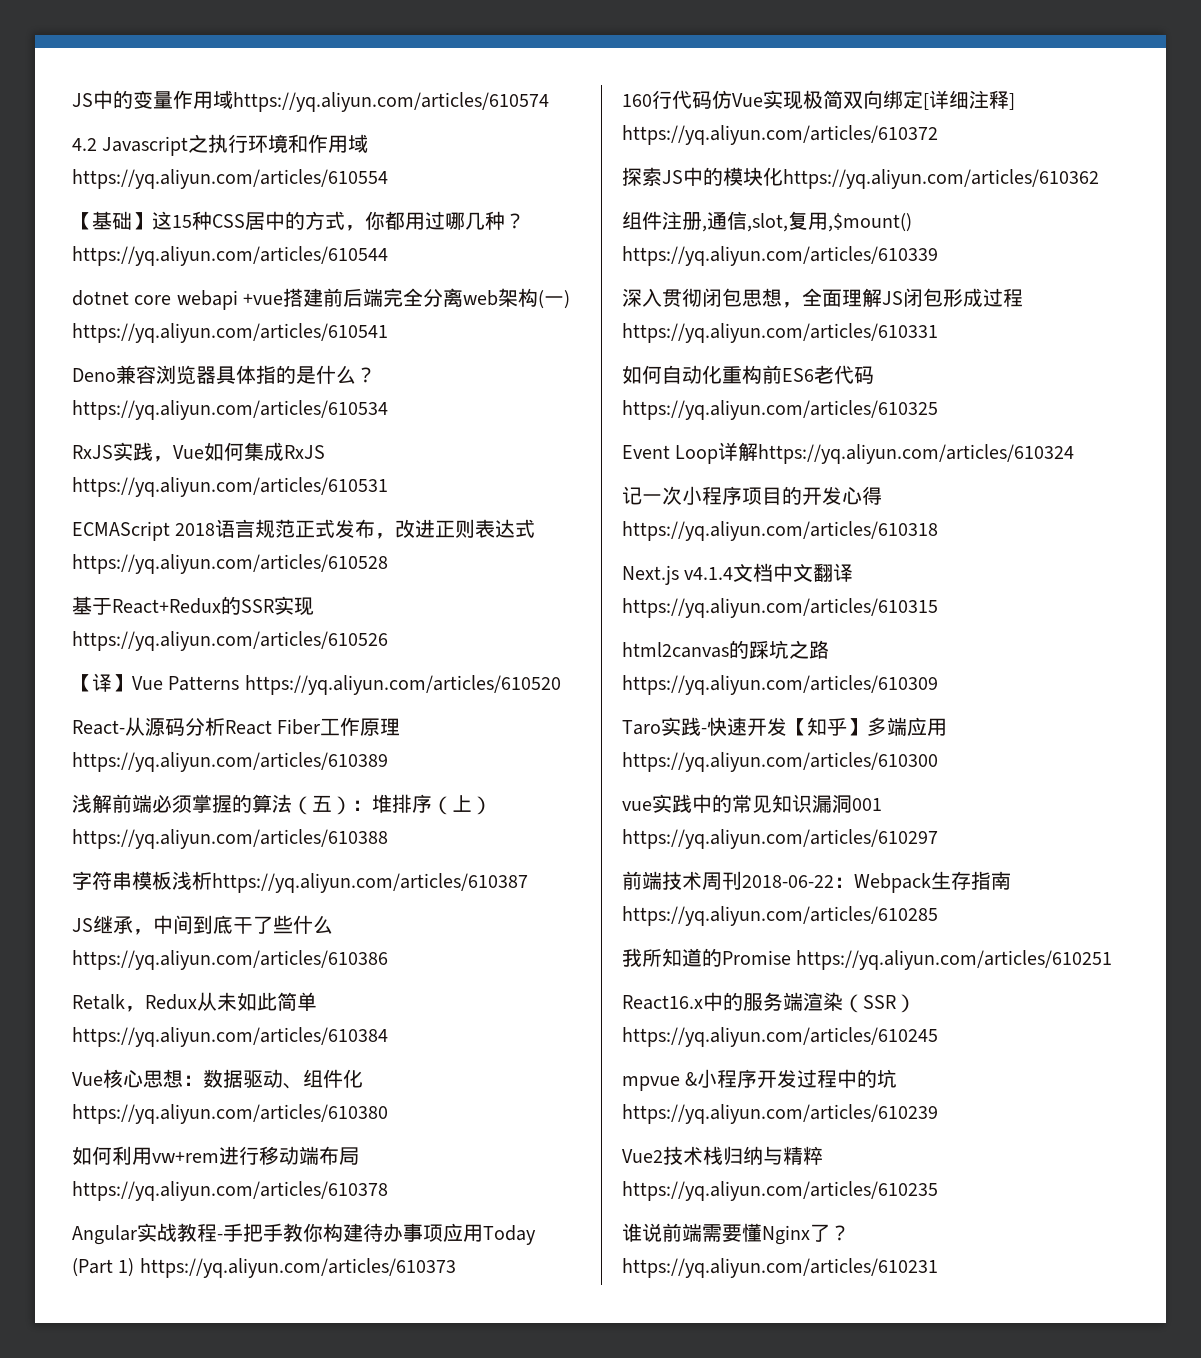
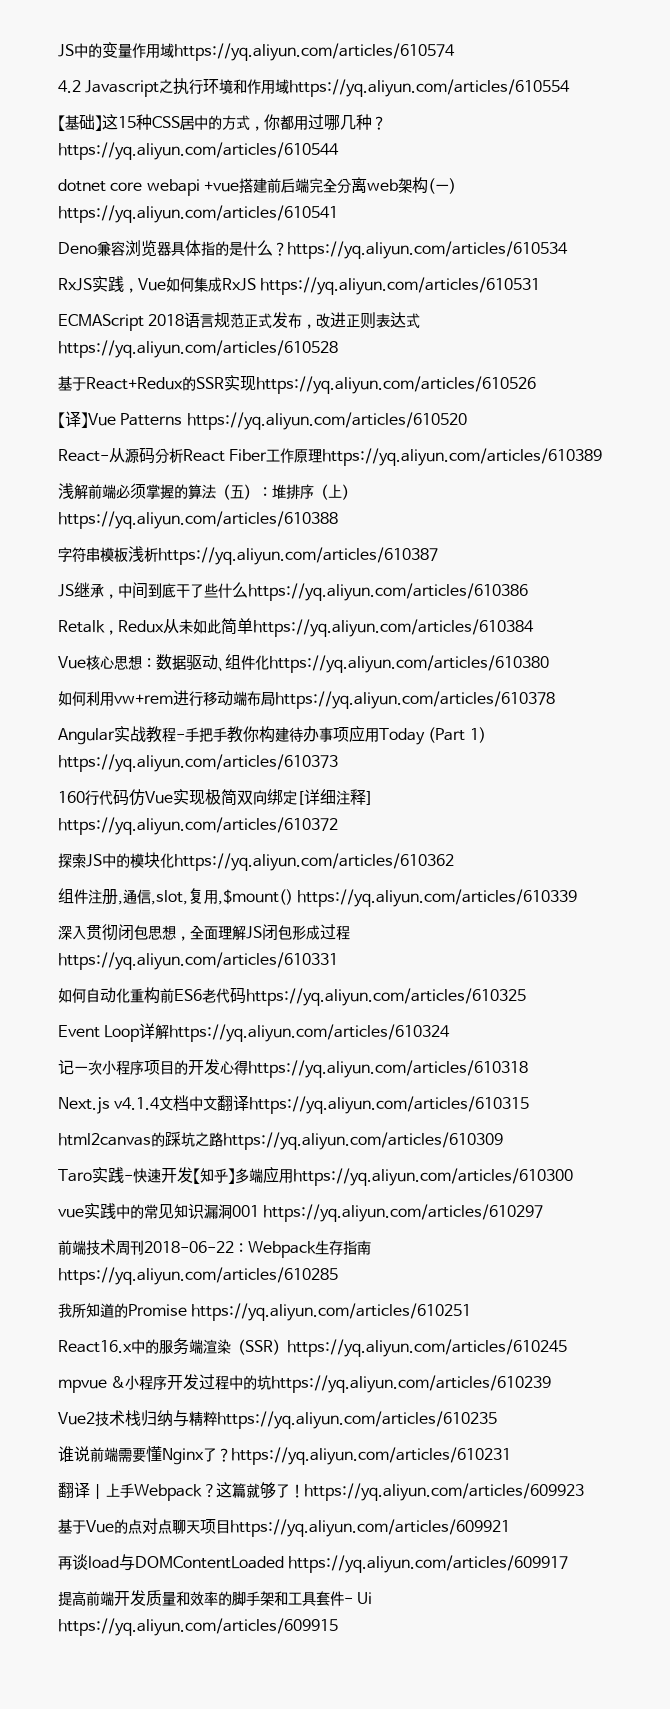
(938, 1268) none -> [58,1482,584,1501] [58,1518,510,1537] [58,1554,569,1573] [58,1590,373,1606] [58,1618,338,1636] // 翻译 | 上手Webpack ?这篇就够了！https://yq.aliyun.com/articles/609923 // 基于Vue的点对点聊天项目https://yq.aliyun.com/articles/609921 // 再谈load与DOMContentLoaded https://yq.aliyun.com/articles/609917 // 提高前端开发质量和效率的脚手架和工具套件- Ui https://yq.aliyun.com/articles/609915

